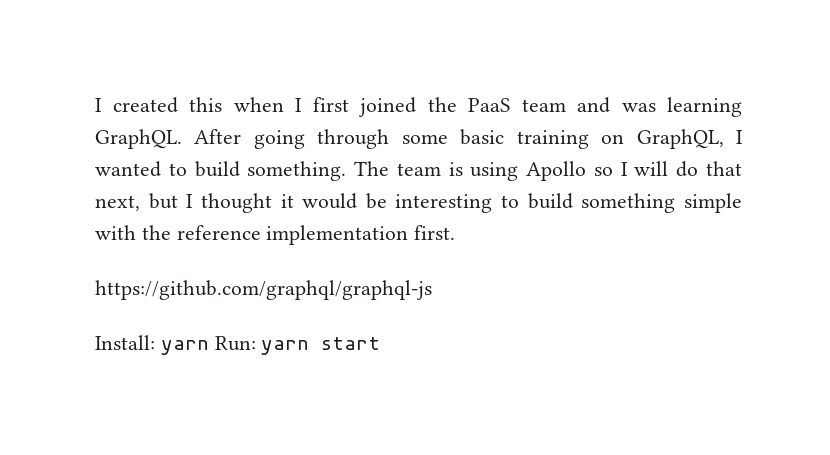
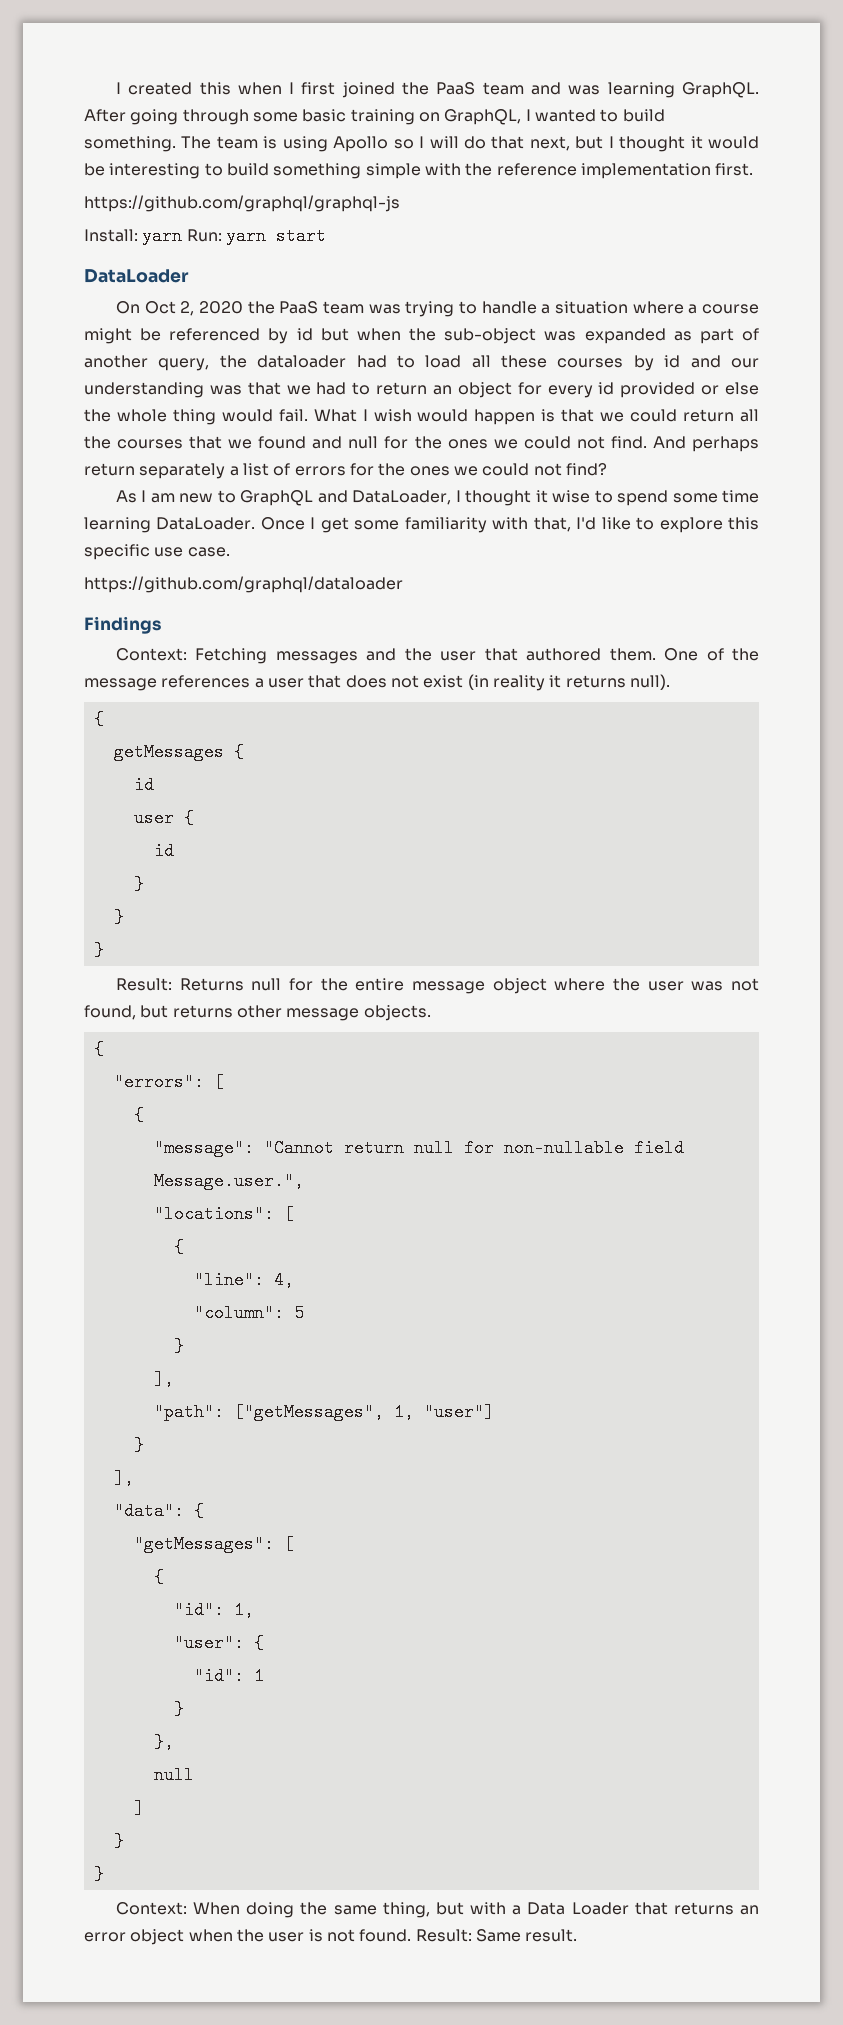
(381, 343) none -> [84,269,189,283] [115,301,759,317] [84,328,759,344] [84,355,759,371] [84,382,759,398] [84,409,760,425] [84,436,760,452] [84,463,607,479] [115,490,760,506] [84,517,759,533] [84,544,230,560] [84,576,403,593] [84,616,161,634] [115,648,760,664] [84,674,670,691] [93,710,104,728] [113,743,244,761] [133,776,154,794] [133,809,194,827] [153,842,174,860] [133,875,144,893] [113,908,124,926] [93,941,104,959] [115,978,759,994] [84,1005,431,1021] [93,1040,104,1058] [113,1073,224,1091] [133,1106,144,1124] [153,1139,684,1157] [153,1172,304,1190] [153,1205,294,1223] [173,1238,184,1256] [193,1271,294,1289] [193,1304,304,1322] [173,1337,184,1355] [153,1370,174,1388] [153,1403,494,1421] [133,1436,144,1454] [113,1469,134,1487] [113,1502,204,1520] [133,1535,294,1553] [153,1568,164,1586] [173,1601,254,1619] [173,1634,264,1652] [193,1667,264,1685] [173,1700,184,1718] [153,1733,174,1751] [153,1766,194,1784] [133,1799,144,1817] [113,1832,124,1850] [93,1865,104,1883] [115,1902,759,1918] [84,1929,578,1945] // DataLoader // On Oct 2, 2020 the PaaS team was trying to handle a situation where a course might be referenced by id but when the sub-object was expanded as part of another query, the dataloader had to load all these courses by id and our understanding was that we had to return an object for every id provided or else the whole thing would fail. What I wish would happen is that we could return all the courses that we found and null for the ones we could not find. And perhaps return separately a list of errors for the ones we could not find? // As I am new to GraphQL and DataLoader, I thought it wise to spend some time learning DataLoader. Once I get some familiarity with that, I'd like to explore this specific use case. // https://github.com/graphql/dataloader // Findings // Context: Fetching messages and the user that authored them. One of the message references a user that does not exist (in reality it returns null). // { // getMessages { // id // user { // id // } // } // } // Result: Returns null for the entire message object where the user was not found, but returns other message objects. // { // "errors": [ // { // "message": "Cannot return null for non-nullable field Message.user.", // "locations": [ // { // "line": 4, // "column": 5 // } // ], // "path": ["getMessages", 1, "user"] // } // ], // "data": { // "getMessages": [ // { // "id": 1, // "user": { // "id": 1 // } // }, // null // ] // } // } // Context: When doing the same thing, but with a Data Loader that returns an error object when the user is not found. Result: Same result.

